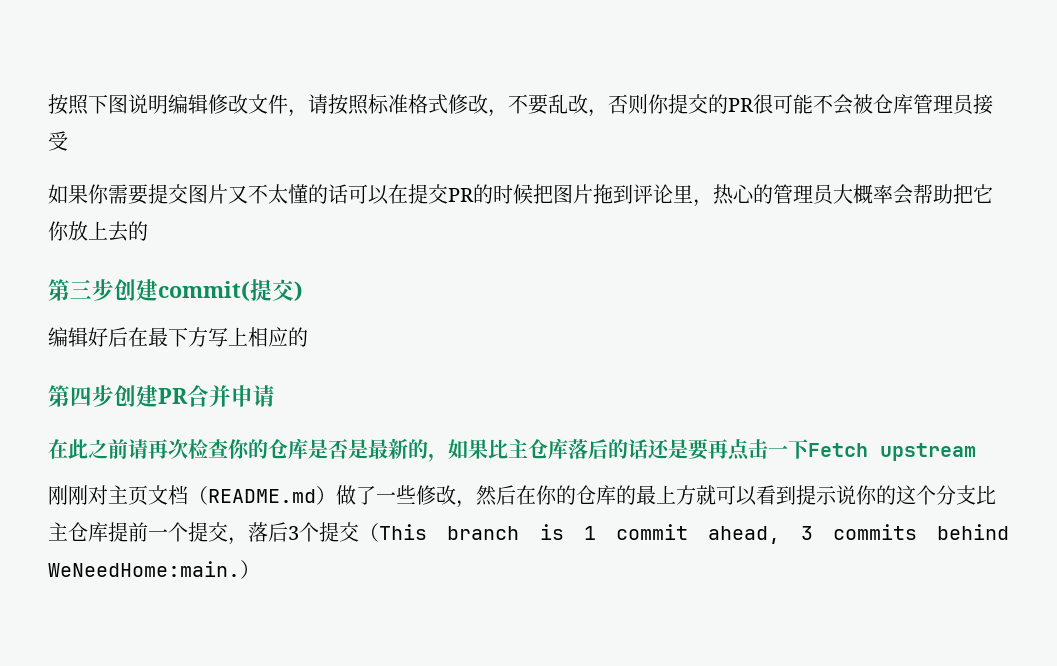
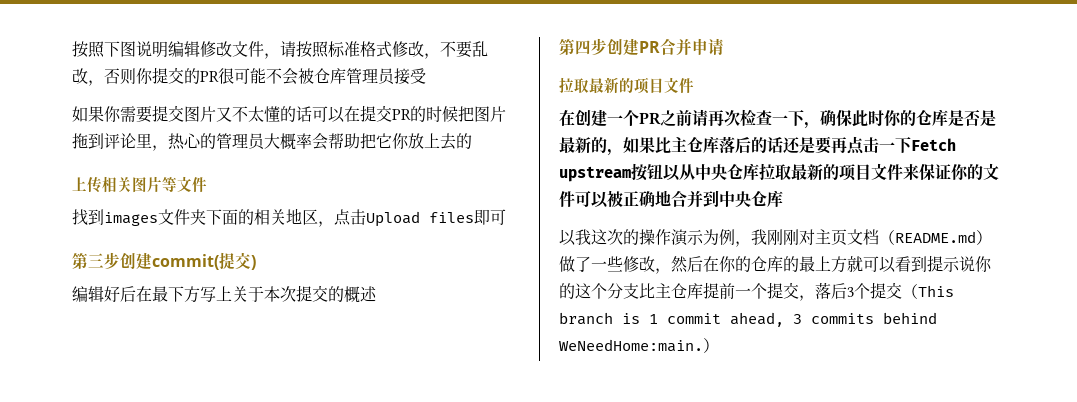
(148, 231) none -> [72,176,207,193] [72,208,506,227] // 上传相关图片等文件 // 找到images文件夹下面的相关地区，点击Upload files即可
[248,327,308,347] 相应的 -> [232,285,377,303] 关于本次提交的概述
[48,439,228,459] 在此之前请再次检查 -> [559,77,694,94] [559,109,884,129] 拉取最新的项目文件 // 在创建一个PR之前请再次检查一下，确保此时
(976, 452) // -> [631,163,999,181] [559,190,783,208] [559,229,767,247] 按钮以从中央仓库拉取最新的项目文件来保证你的文件可以被正确地合并到中央仓库 // 以我这次的操作演示为例，我

